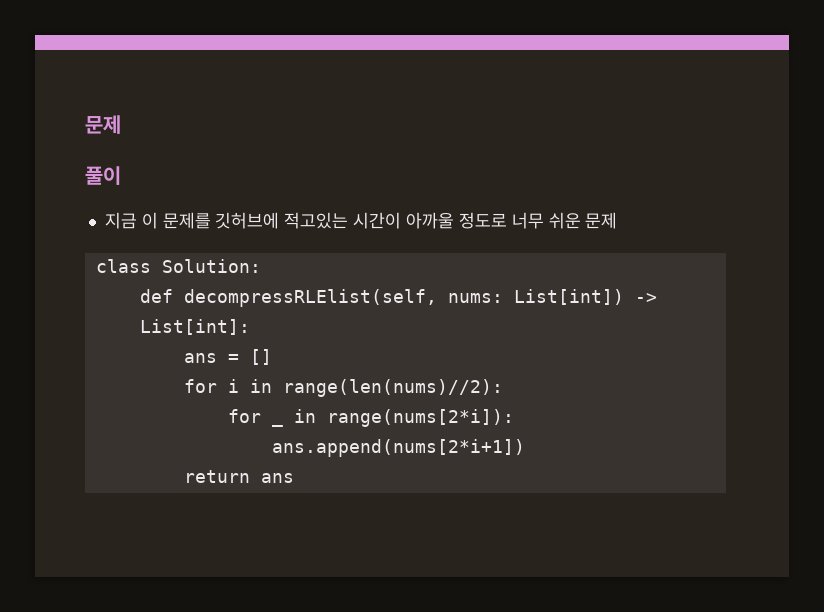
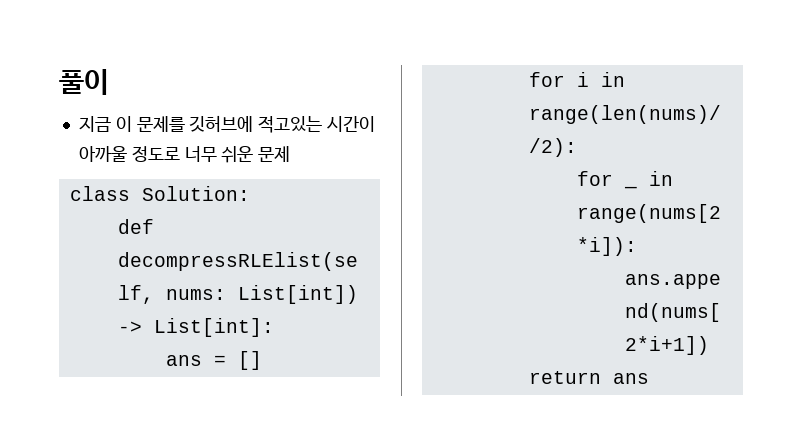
[85,115,121,134] 문제 // -> (59, 82) none

